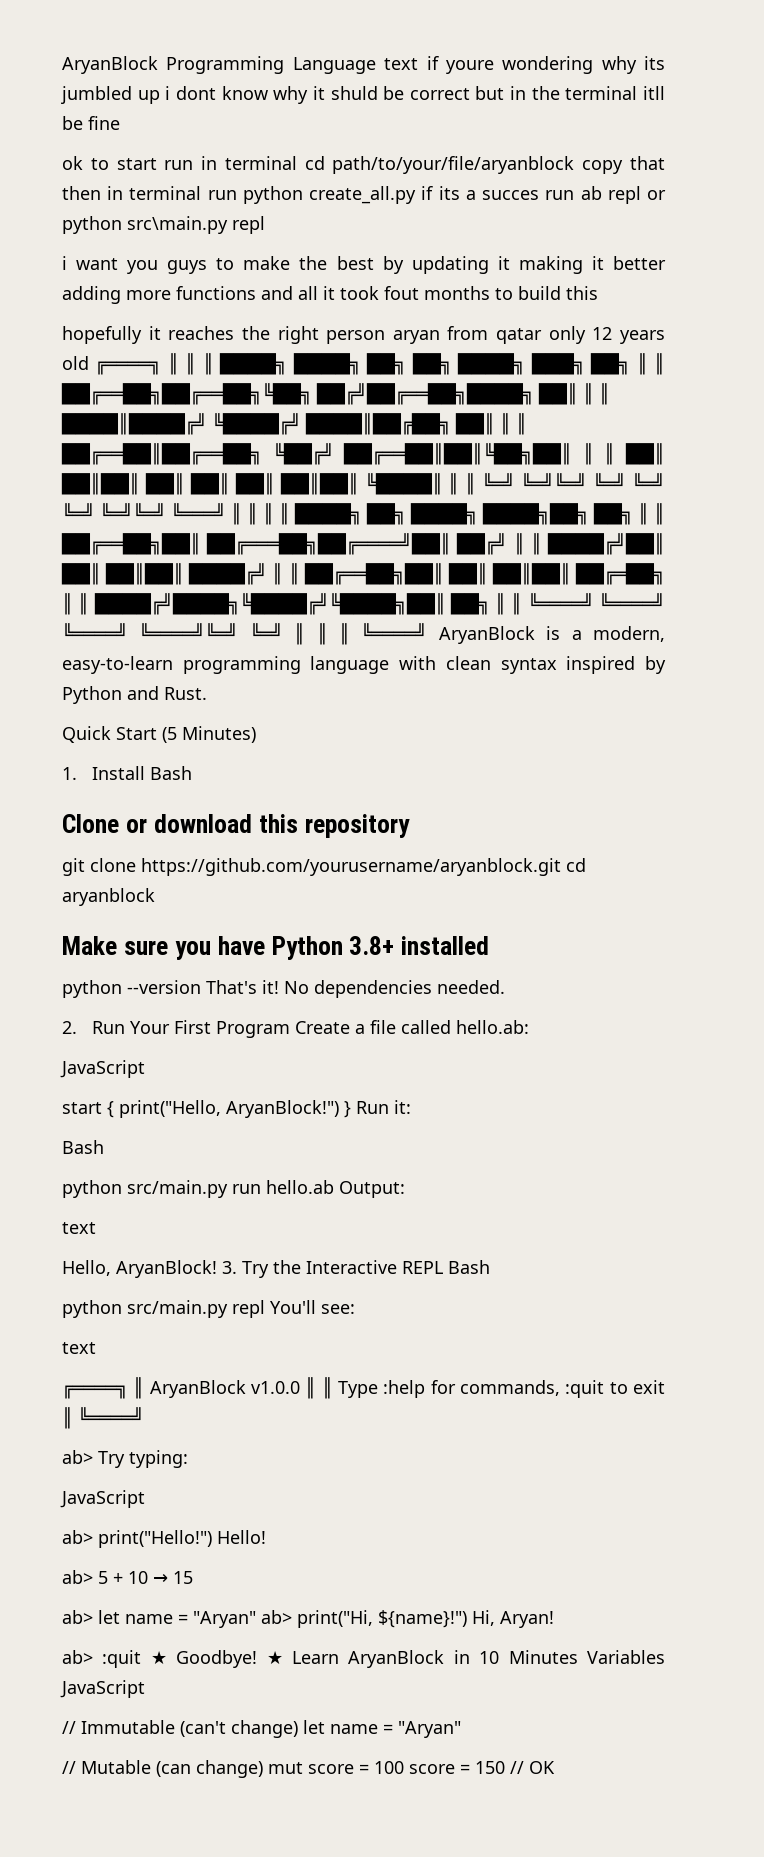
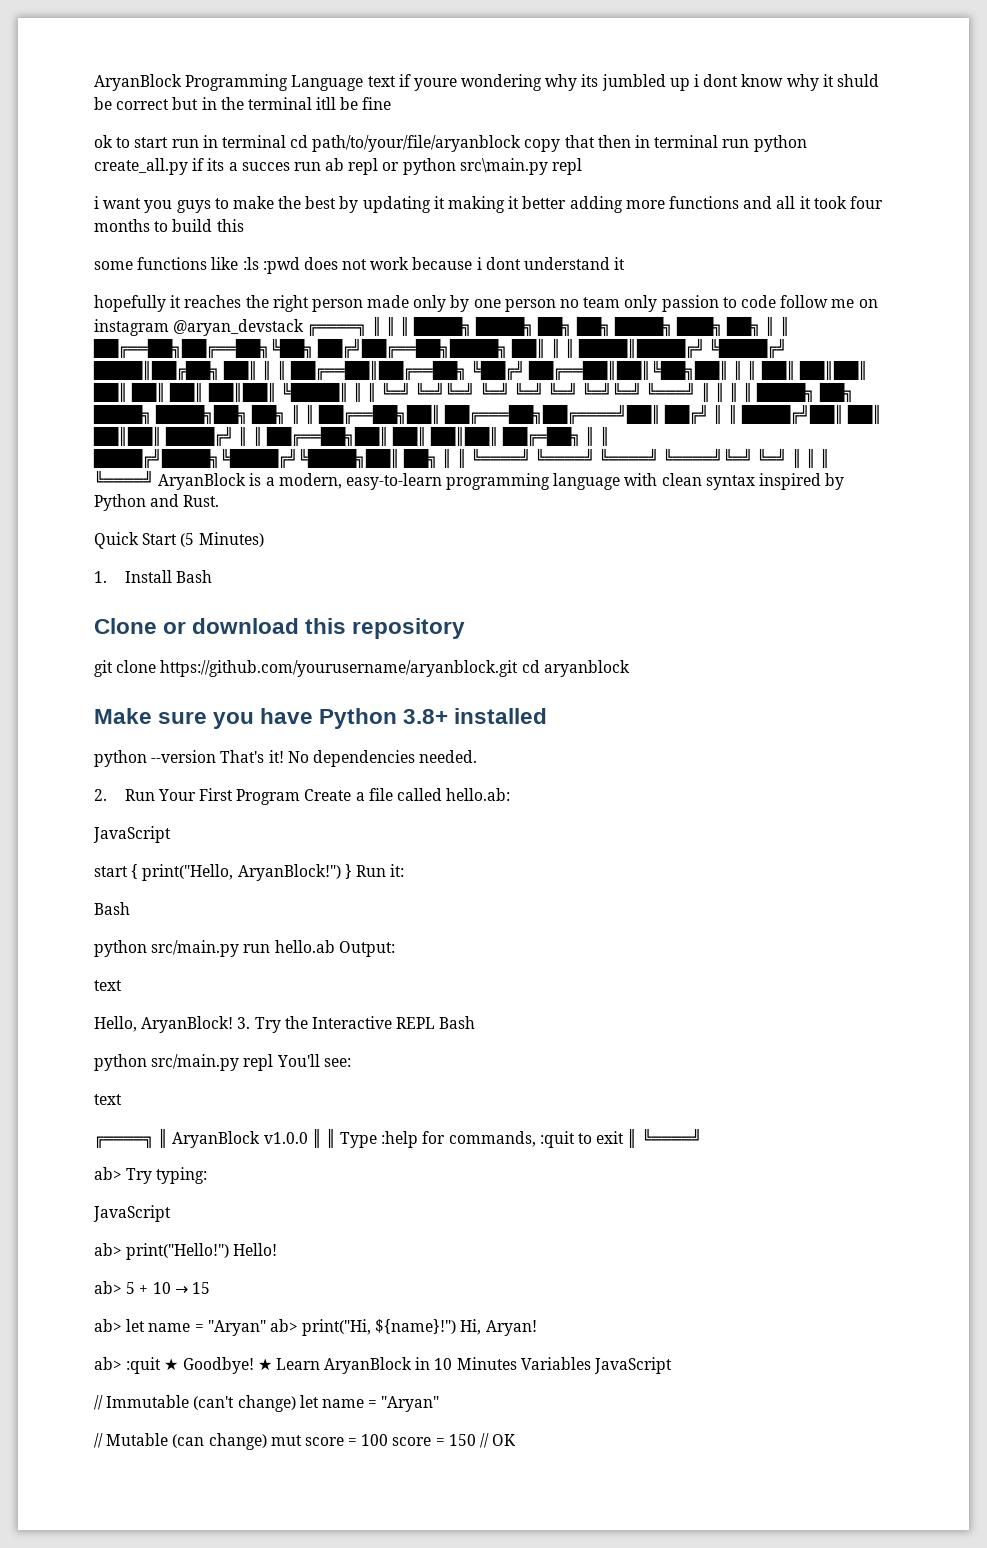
[384,286,419,300] fout -> [849,196,883,209] four
(598, 293) none -> [94,257,626,274] // some functions like :ls :pwd does not work because i dont understand it
[392,326,665,344] [62,356,89,370] aryan from qatar only 12 years old -> [367,295,878,312] [94,319,305,336] made only by one person no team only passion to code follow me on instagram @aryan_devstack

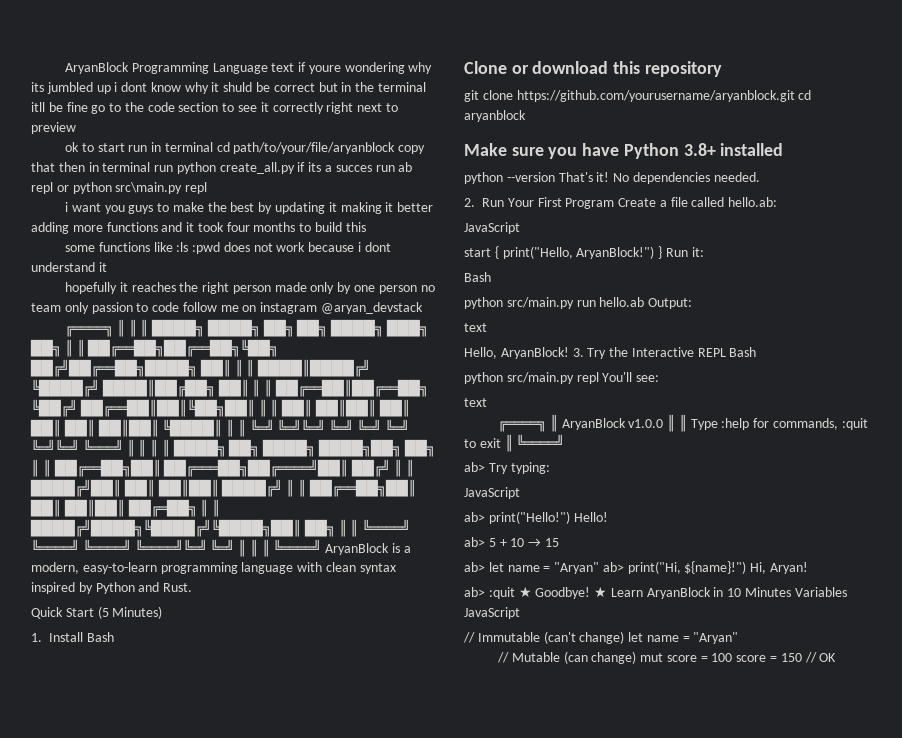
(392, 103) none -> [91,102,398,114] [31,122,76,134] go to the code section to see it correctly right next to preview
[776,196,796,209] all -> (183, 227) none
(305, 327) none -> (424, 308) //

